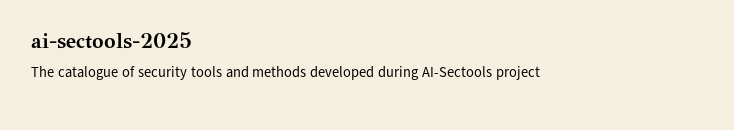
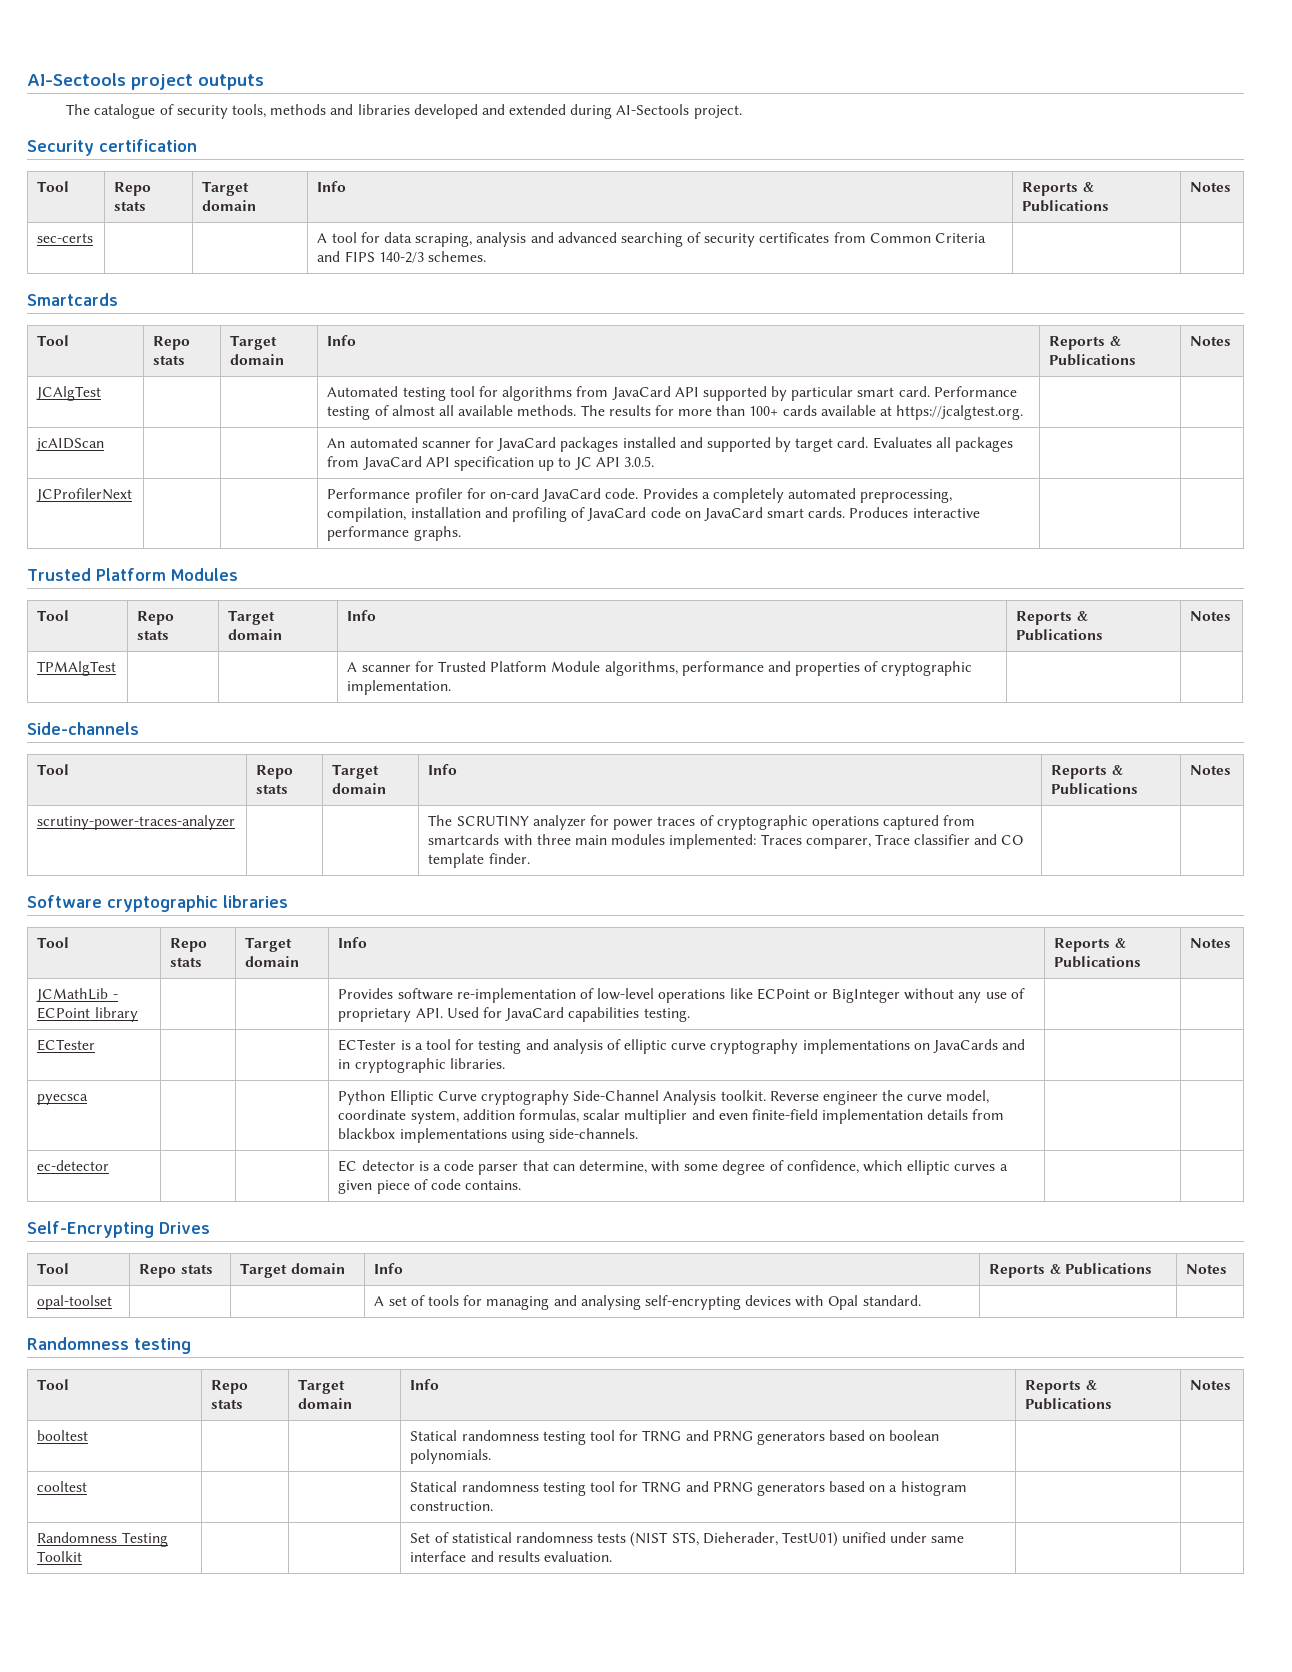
[31,32,192,49] ai-sectools-2025 -> [27,73,264,90] AI-Sectools project outputs
[190,66,541,80] tools and methods developed during AI-Sectools project -> [231,104,742,119] [27,139,197,156] [37,181,70,192] [114,182,152,196] [114,201,147,211] [202,181,250,196] [202,200,257,211] [317,181,347,192] [1022,182,1094,196] [1022,200,1110,212] [1190,182,1232,192] [37,233,94,243] [317,232,986,247] [317,251,486,263] [27,293,118,306] [37,335,70,346] [153,336,191,350] [153,355,186,365] [230,335,278,350] [230,354,285,365] [327,335,357,346] [1049,336,1121,350] [1049,354,1137,366] [1190,336,1232,346] [36,386,102,401] [327,386,1017,401] [327,405,1024,420] [36,438,105,451] [327,437,1013,452] [327,456,654,471] [36,488,133,502] [327,488,953,503] [327,507,980,522] [327,526,461,541] [27,568,238,581] [37,610,70,621] [137,611,175,625] [137,630,170,640] [228,610,276,625] [228,629,283,640] [347,610,377,621] [1016,611,1088,625] [1016,629,1104,641] [1190,611,1232,621] [37,661,117,676] [347,661,973,676] [347,680,452,695] [27,722,139,735] [37,764,70,775] [256,765,294,779] [256,784,289,794] [332,764,380,779] [332,783,387,794] [428,764,458,775] [1051,765,1123,779] [1051,783,1139,795] [1190,765,1232,775] [37,815,236,830] [428,815,976,830] [428,834,1024,849] [428,853,530,868] [27,895,288,912] [37,937,70,948] [170,938,208,952] [170,957,203,967] [245,937,293,952] [245,956,300,967] [338,937,368,948] [1054,938,1126,952] [1054,956,1142,968] [1190,938,1232,948] [36,988,118,1002] [37,1007,138,1022] [338,988,1025,1003] [338,1007,690,1022] [37,1039,96,1051] [338,1039,1026,1054] [338,1058,505,1073] [37,1094,89,1105] [338,1090,990,1105] [338,1109,1005,1124] [338,1128,638,1143] [37,1160,110,1171] [338,1160,1008,1175] [338,1179,522,1194] [27,1221,210,1238] [37,1263,70,1274] [139,1264,213,1278] [240,1263,345,1278] [374,1263,404,1274] [989,1263,1152,1278] [1186,1264,1228,1274] [37,1295,113,1310] [374,1295,921,1310] [27,1337,191,1354] [37,1379,70,1390] [211,1380,249,1394] [211,1399,244,1409] [298,1379,346,1394] [298,1398,353,1409] [410,1379,440,1390] [1025,1380,1097,1394] [1025,1398,1113,1410] [1190,1380,1232,1390] [37,1430,89,1441] [410,1430,940,1445] [410,1449,492,1464] [37,1481,88,1492] [410,1481,967,1496] [410,1501,494,1511] [37,1532,168,1547] [37,1551,83,1562] [410,1532,965,1547] [410,1551,612,1562] tools, methods and libraries developed and extended during AI-Sectools project. // Security certification // Tool | Repo stats | Target domain | Info | Reports & Publications | Notes // sec-certs | | | A tool for data scraping, analysis and advanced searching of security certificates from Common Criteria and FIPS 140-2/3 schemes. | | // Smartcards // Tool | Repo stats | Target domain | Info | Reports & Publications | Notes // JCAlgTest | | | Automated testing tool for algorithms from JavaCard API supported by particular smart card. Performance testing of almost all available methods. The results for more than 100+ cards available at https://jcalgtest.org. | | // jcAIDScan | | | An automated scanner for JavaCard packages installed and supported by target card. Evaluates all packages from JavaCard API specification up to JC API 3.0.5. | | // JCProfilerNext | | | Performance profiler for on-card JavaCard code. Provides a completely automated preprocessing, compilation, installation and profiling of JavaCard code on JavaCard smart cards. Produces interactive performance graphs. | | // Trusted Platform Modules // Tool | Repo stats | Target domain | Info | Reports & Publications | Notes // TPMAlgTest | | | A scanner for Trusted Platform Module algorithms, performance and properties of cryptographic implementation. | | // Side-channels // Tool | Repo stats | Target domain | Info | Reports & Publications | Notes // scrutiny-power-traces-analyzer | | | The SCRUTINY analyzer for power traces of cryptographic operations captured from smartcards with three main modules implemented: Traces comparer, Trace classifier and CO template finder. | | // Software cryptographic libraries // Tool | Repo stats | Target domain | Info | Reports & Publications | Notes // JCMathLib - ECPoint library | | | Provides software re-implementation of low-level operations like ECPoint or BigInteger without any use of proprietary API. Used for JavaCard capabilities testing. | | // ECTester | | | ECTester is a tool for testing and analysis of elliptic curve cryptography implementations on JavaCards and in cryptographic libraries. | | // pyecsca | | | Python Elliptic Curve cryptography Side-Channel Analysis toolkit. Reverse engineer the curve model, coordinate system, addition formulas, scalar multiplier and even finite-field implementation details from blackbox implementations using side-channels. | | // ec-detector | | | EC detector is a code parser that can determine, with some degree of confidence, which elliptic curves a given piece of code contains. | | // Self-Encrypting Drives // Tool | Repo stats | Target domain | Info | Reports & Publications | Notes // opal-toolset | | | A set of tools for managing and analysing self-encrypting devices with Opal standard. | | // Randomness testing // Tool | Repo stats | Target domain | Info | Reports & Publications | Notes // booltest | | | Statical randomness testing tool for TRNG and PRNG generators based on boolean polynomials. | | // cooltest | | | Statical randomness testing tool for TRNG and PRNG generators based on a histogram construction. | | // Randomness Testing Toolkit | | | Set of statistical randomness tests (NIST STS, Dieherader, TestU01) unified under same interface and results evaluation. | |

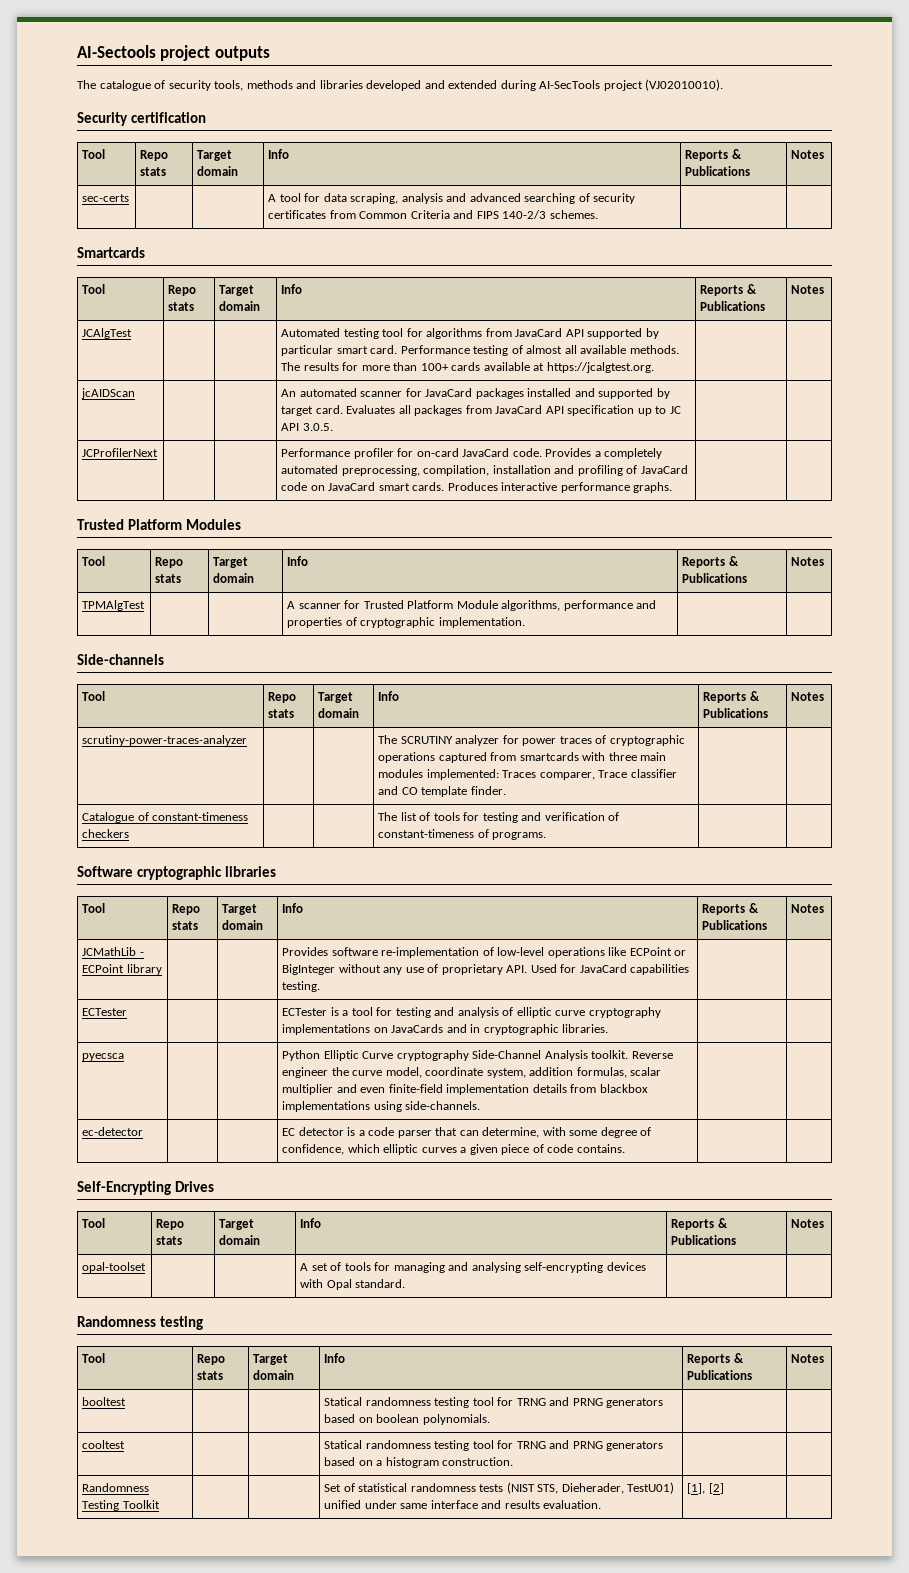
[616,104,742,119] AI-Sectools project. -> [539,79,724,91] AI-SecTools project (VJ02010010).
(530, 858) none -> [82,812,249,823] [82,829,130,838] [378,812,620,823] [378,829,547,840] // Catalogue of constant-timeness checkers | | | The list of tools for testing and verification of constant-timeness of programs. | |
(612, 1556) none -> [687,1483,724,1494] [1], [2]

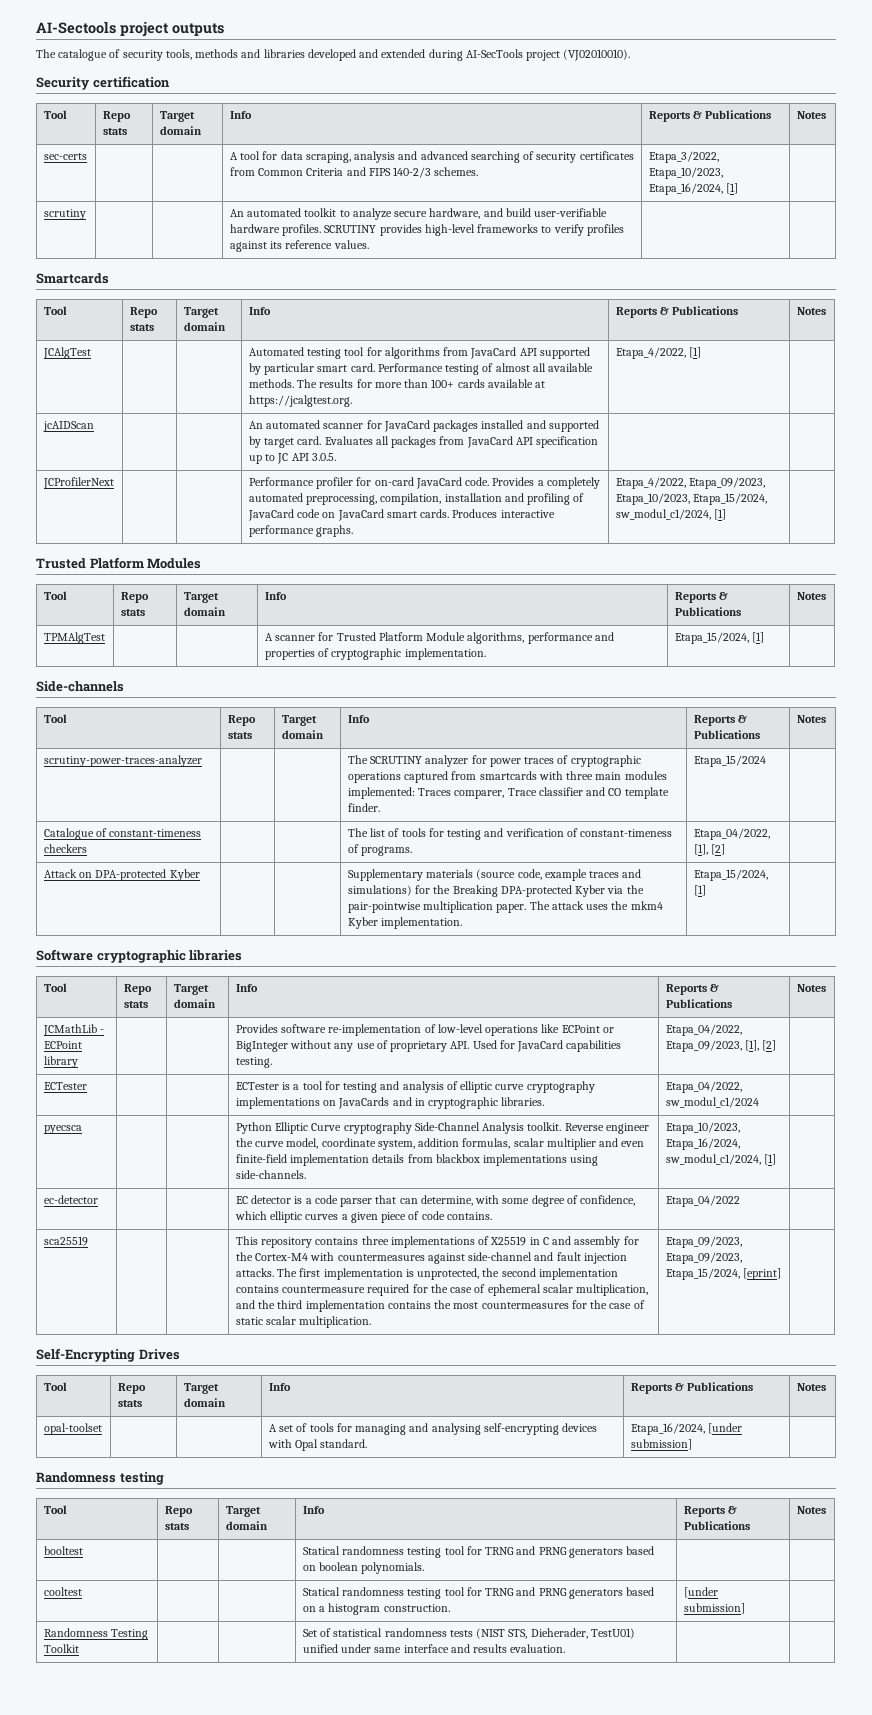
(598, 214) none -> [648,151,719,163] [648,167,723,179] [648,183,739,195] [43,209,86,220] [229,208,608,220] [229,224,624,236] [229,240,369,252] | Etapa_3/2022, Etapa_10/2023, Etapa_16/2024, [1] | // scrutiny | | | An automated toolkit to analyze secure hardware, and build user-verifiable hardware profiles. SCRUTINY provides high-level frameworks to verify profiles against its reference values.
(654, 367) none -> [615,347,702,359] Etapa_4/2022, [1]
(673, 487) none -> [615,477,766,489] [615,493,768,505] [615,509,727,520] Etapa_4/2022, Etapa_09/2023, Etapa_10/2023, Etapa_15/2024, sw_modul_c1/2024, [1]
(525, 622) none -> [674,632,765,644] Etapa_15/2024, [1]
(506, 790) none -> [693,755,766,767] Etapa_15/2024
(547, 836) none -> [693,828,770,840] [693,844,726,855] [43,869,200,881] [347,869,642,881] [347,885,644,897] [347,901,663,913] [347,917,463,929] [693,869,768,881] [693,885,706,896] Etapa_04/2022, [1], [2] | // Attack on DPA-protected Kyber | | | Supplementary materials (source code, example traces and simulations) for the Breaking DPA-protected Kyber via the pair-pointwise multiplication paper. The attack uses the mkm4 Kyber implementation. | Etapa_15/2024, [1]
(321, 986) none -> [665,1024,742,1036] [665,1040,777,1052] Etapa_04/2022, Etapa_09/2023, [1], [2]
(609, 1028) none -> [665,1081,742,1093] [665,1097,759,1108] Etapa_04/2022, sw_modul_c1/2024
(481, 1105) none -> [665,1122,740,1134] [665,1138,740,1150] [665,1154,777,1165] Etapa_10/2023, Etapa_16/2024, sw_modul_c1/2024, [1]
(625, 1148) none -> [665,1195,740,1207] [43,1236,88,1246] [235,1236,639,1248] [235,1252,627,1264] [235,1268,618,1280] [235,1284,649,1296] [235,1300,645,1312] [235,1316,372,1328] [665,1236,742,1248] [665,1252,742,1264] [665,1268,782,1280] Etapa_04/2022 | // sca25519 | | | This repository contains three implementations of X25519 in C and assembly for the Cortex-M4 with countermeasures against side-channel and fault injection attacks. The first implementation is unprotected, the second implementation contains countermeasure required for the case of ephemeral scalar multiplication, and the third implementation contains the most countermeasures for the case of static scalar multiplication. | Etapa_09/2023, Etapa_09/2023, Etapa_15/2024, [eprint]
(406, 1283) none -> [630,1423,743,1435] [630,1439,692,1450] Etapa_16/2024, [under submission]
(514, 1461) none -> [683,1587,718,1598] [683,1603,745,1614] [under submission]
[687,1483,724,1494] [1], [2] -> (566, 1648) none

